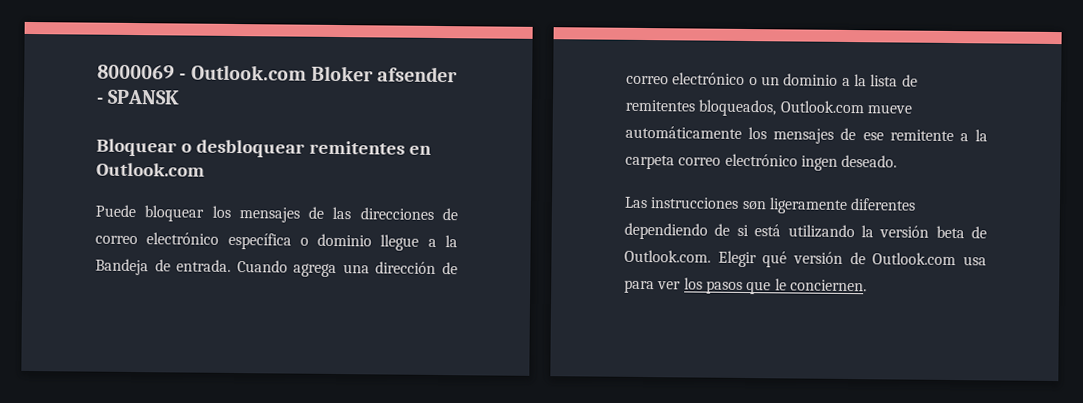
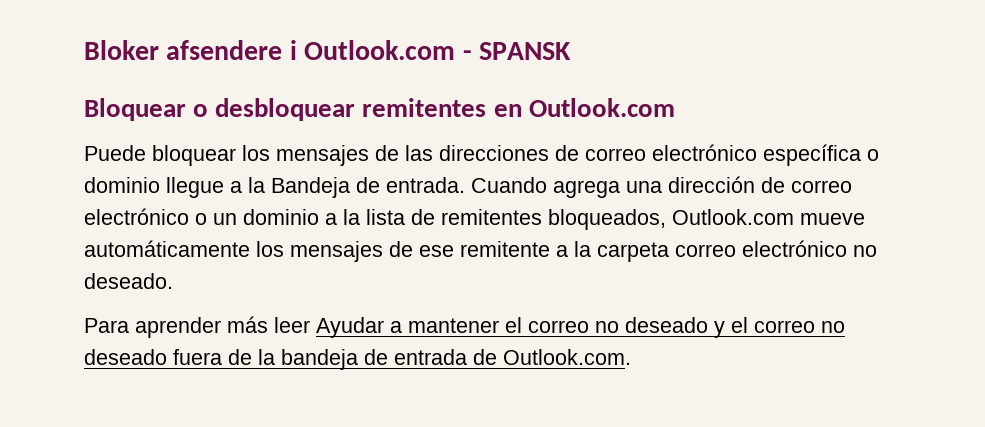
[97,64,459,83] 8000069 - Outlook.com Bloker afsender -> [84,40,456,60] Bloker afsendere i Outlook.com
[800,155,838,171] ingen -> [853,245,877,257] no
[624,196,917,214] [624,222,987,240] [624,249,987,268] [624,277,867,295] Las instrucciones søn ligeramente diferentes dependiendo de si está utilizando la versión beta de Outlook.com. Elegir qué versión de Outlook.com usa para ver los pasos que le conciernen. -> [84,316,845,338] [84,349,631,370] Para aprender más leer Ayudar a mantener el correo no deseado y el correo no deseado fuera de la bandeja de entrada de Outlook.com.

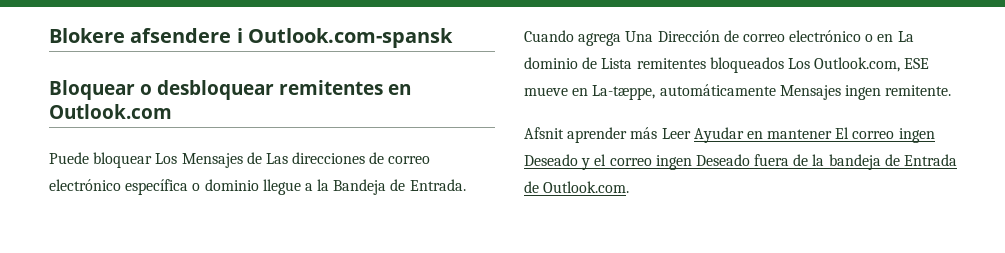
[84,40,159,60] Bloker -> [49,28,125,43] Blokere
[304,40,572,60] Outlook.com - SPANSK -> [248,28,454,48] Outlook.com-spansk
[242,145,433,166] los mensajes de las -> [155,152,288,168] Los Mensajes de Las
[386,177,465,193] entrada. -> [409,179,466,191] Entrada.
[626,176,755,193] una dirección -> [625,30,720,42] Una Dirección
[213,209,865,230] [84,240,877,262] [84,273,173,289] [84,316,708,338] un dominio a la lista de remitentes bloqueados, Outlook.com mueve automáticamente los mensajes de ese remitente a la carpeta correo electrónico no deseado. // Para aprender más leer Ayudar a mantener el correo no deseado -> [877,31,914,42] [524,57,930,73] [524,84,952,100] [524,127,935,143] [524,154,578,166] en La dominio de Lista remitentes bloqueados Los Outlook.com, ESE mueve en La-tæppe, automáticamente Mensajes ingen remitente. // Afsnit aprender más Leer Ayudar en mantener El correo ingen Deseado
[821,321,845,333] [84,349,167,365] no deseado -> [655,154,750,170] ingen Deseado
[394,349,467,365] entrada -> [904,154,958,166] Entrada

